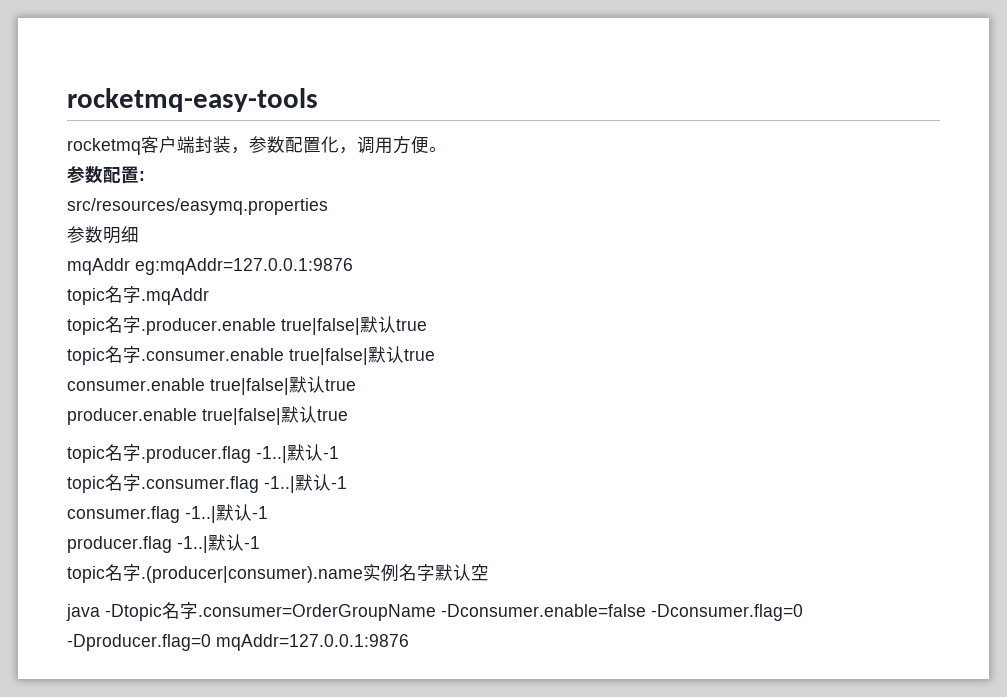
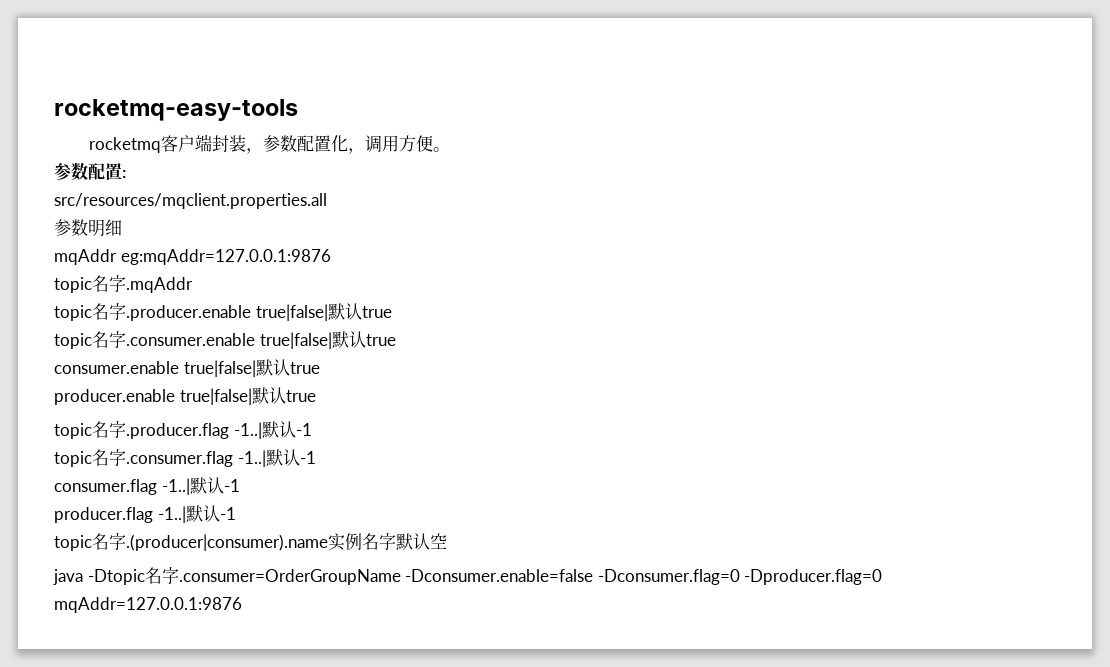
[67,198,328,215] src/resources/easymq.properties -> [54,193,327,209] src/resources/mqclient.properties.all

